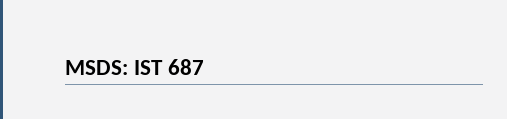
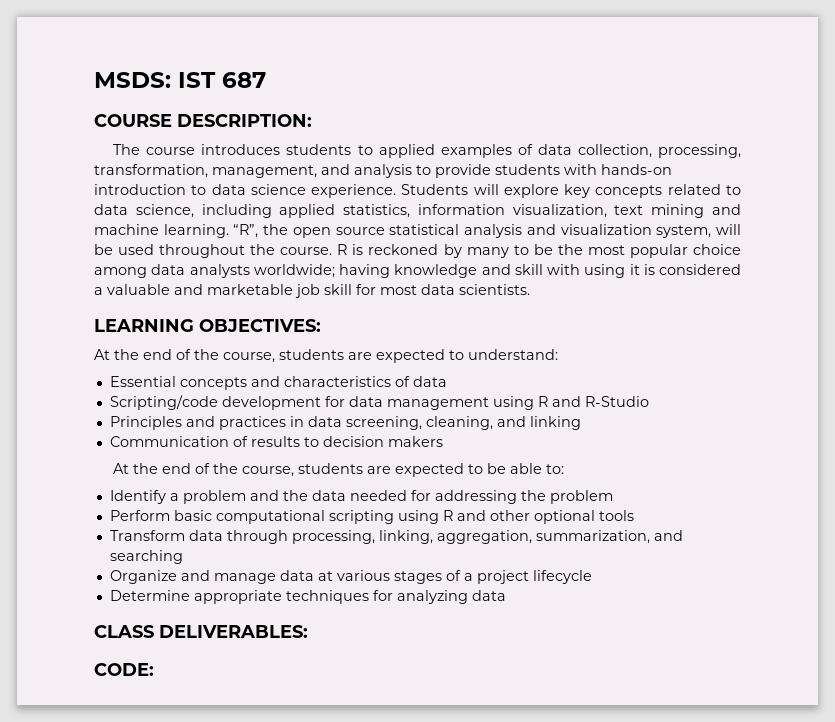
(205, 67) none -> [94,114,312,127] [113,144,741,158] [94,164,672,178] [94,184,741,198] [94,204,742,218] [94,224,742,238] [94,244,741,258] [94,264,741,278] [94,284,530,298] [94,319,321,332] [94,349,558,363] [109,376,447,390] [109,395,649,410] [109,416,581,430] [109,436,443,447] [113,463,565,477] [109,490,613,504] [109,510,634,524] [109,530,683,544] [109,550,183,564] [109,570,592,584] [109,590,506,604] [94,625,308,638] [94,663,154,676] // COURSE DESCRIPTION: // The course introduces students to applied examples of data collection, processing, transformation, management, and analysis to provide students with hands-on introduction to data science experience. Students will explore key concepts related to data science, including applied statistics, information visualization, text mining and machine learning. “R”, the open source statistical analysis and visualization system, will be used throughout the course. R is reckoned by many to be the most popular choice among data analysts worldwide; having knowledge and skill with using it is considered a valuable and marketable job skill for most data scientists. // LEARNING OBJECTIVES: // At the end of the course, students are expected to understand: // Essential concepts and characteristics of data // Scripting/code development for data management using R and R-Studio // Principles and practices in data screening, cleaning, and linking // Communication of results to decision makers // At the end of the course, students are expected to be able to: // Identify a problem and the data needed for addressing the problem // Perform basic computational scripting using R and other optional tools // Transform data through processing, linking, aggregation, summarization, and searching // Organize and manage data at various stages of a project lifecycle // Determine appropriate techniques for analyzing data // CLASS DELIVERABLES: // CODE:

